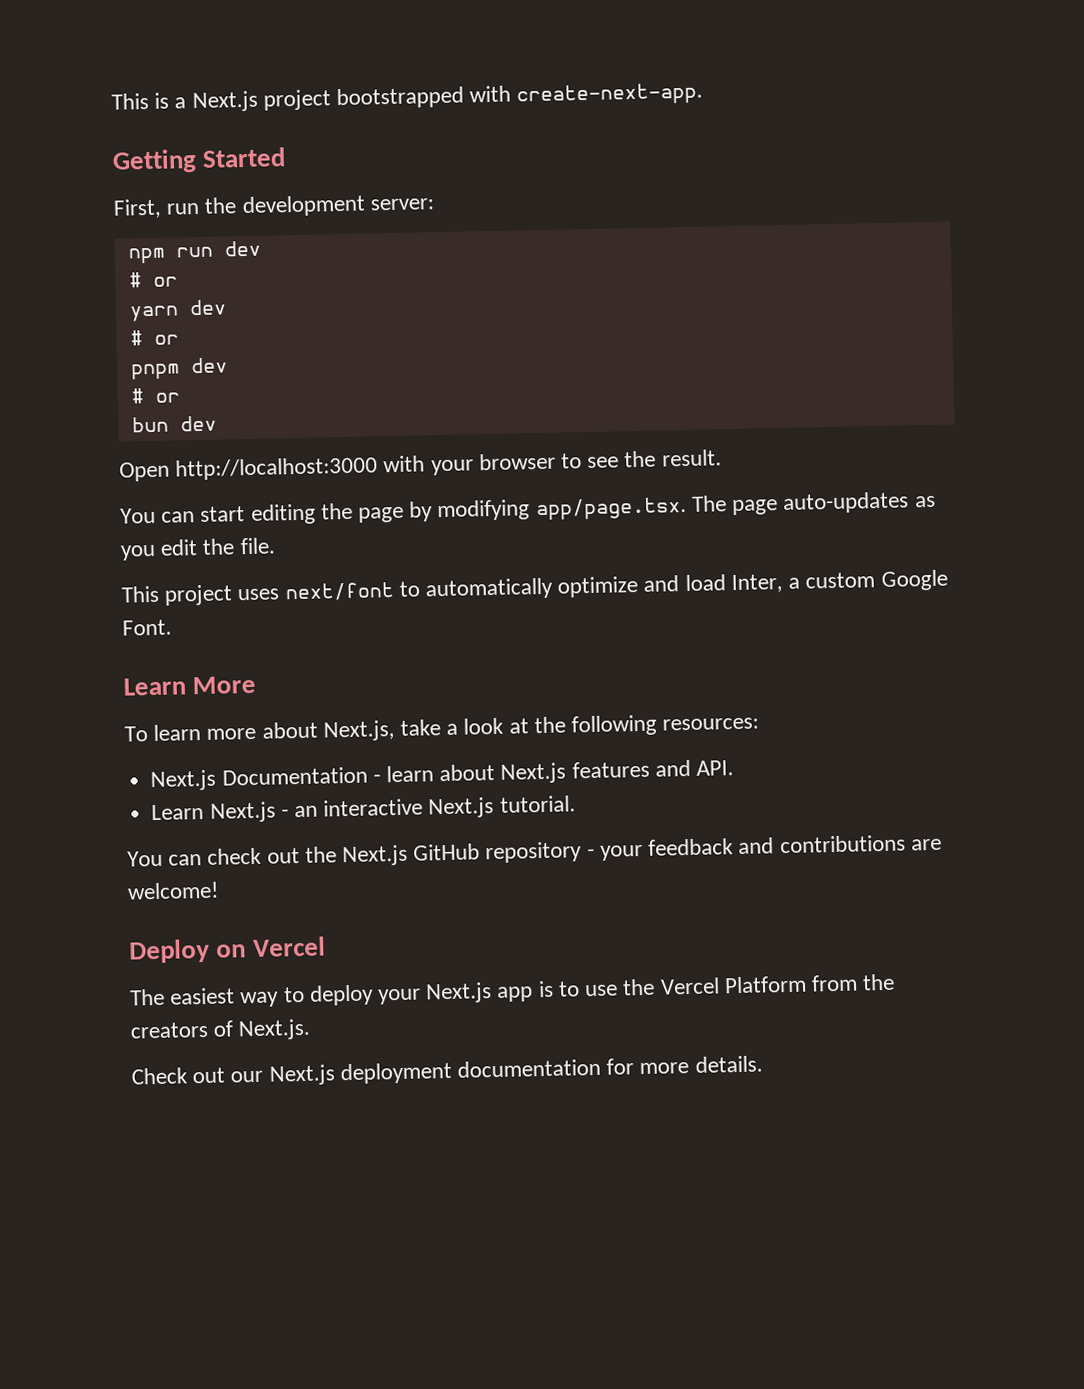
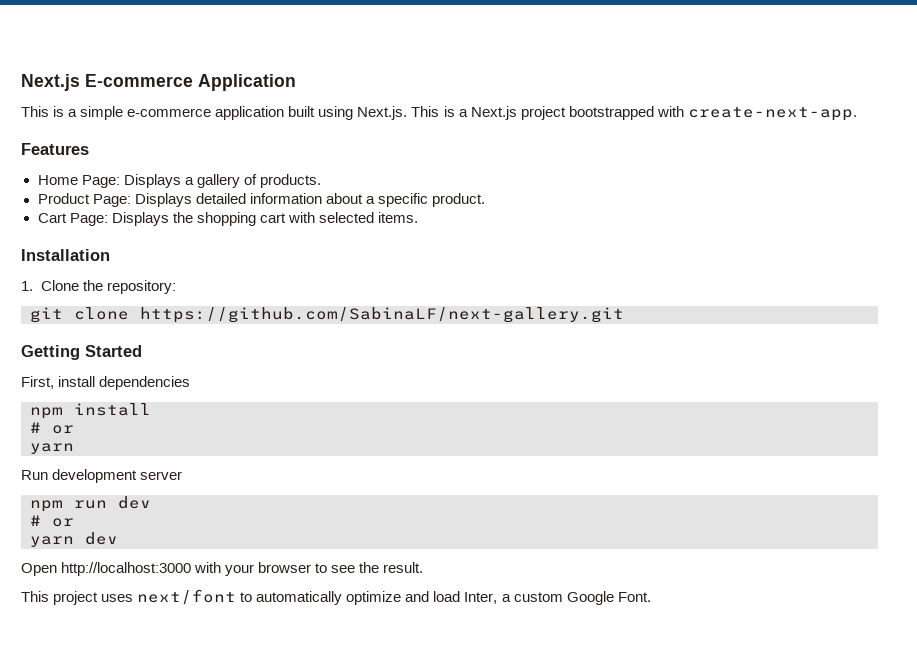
(111, 101) none -> [21,74,296,91] [21,106,408,120] Next.js E-commerce Application // This is a simple e-commerce application built using Next.js.
[112,147,287,174] [113,194,434,219] Getting Started // First, run the development server: -> [21,143,89,155] [37,174,321,188] [37,193,485,207] [37,212,418,226] [21,249,110,261] [21,280,176,294] [30,307,624,323] [21,345,142,360] [21,376,191,390] [30,403,151,419] [30,422,74,434] [30,443,74,454] [21,469,183,483] Features // Home Page: Displays a gallery of products. // Product Page: Displays detailed information about a specific product. // Cart Page: Displays the shopping cart with selected items. // Installation // 1. Clone the repository: // git clone https://github.com/SabinaLF/next-gallery.git // Getting Started // First, install dependencies // npm install // # or // yarn // Run development server
[129,330,179,346] [130,357,228,380] [130,388,180,404] [131,415,217,433] // # or // pnpm dev // # or // bun dev -> (118, 538) none
[120,491,936,525] [120,537,276,561] // You can start editing the page by modifying app/page.tsx. The page auto-updates as you edit the file. -> (424, 567) none
[123,675,257,696] [124,714,760,742] [150,759,734,792] [151,795,576,823] [127,834,942,867] [127,881,219,900] [128,936,326,964] [129,973,896,1008] [130,1018,312,1041] [131,1055,763,1086] // Learn More // To learn more about Next.js, take a look at the following resources: // Next.js Documentation - learn about Next.js features and API. // Learn Next.js - an interactive Next.js tutorial. // You can check out the Next.js GitHub repository - your feedback and contributions are welcome! // Deploy on Vercel // The easiest way to deploy your Next.js app is to use the Vercel Platform from the creators of Next.js. // Check out our Next.js deployment documentation for more details. -> (651, 597) none

